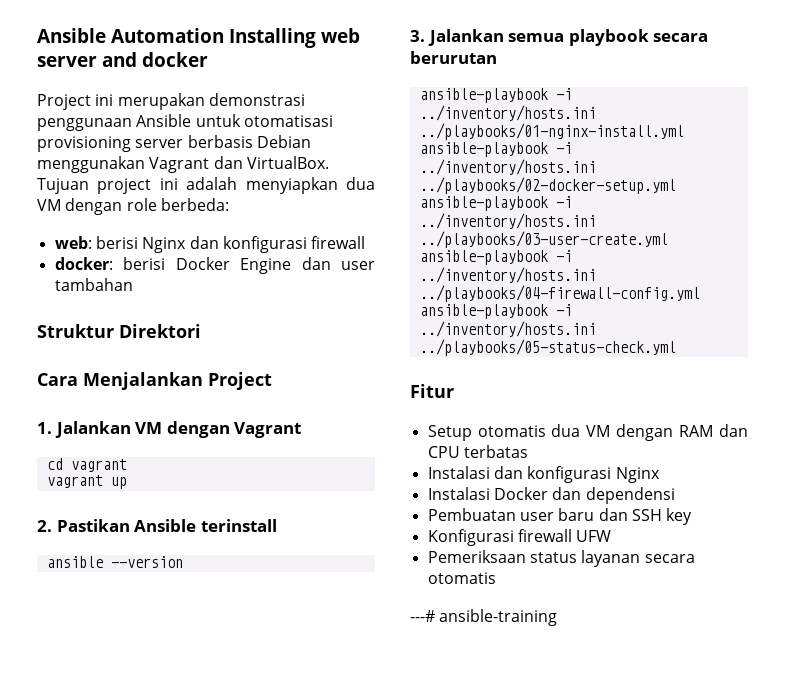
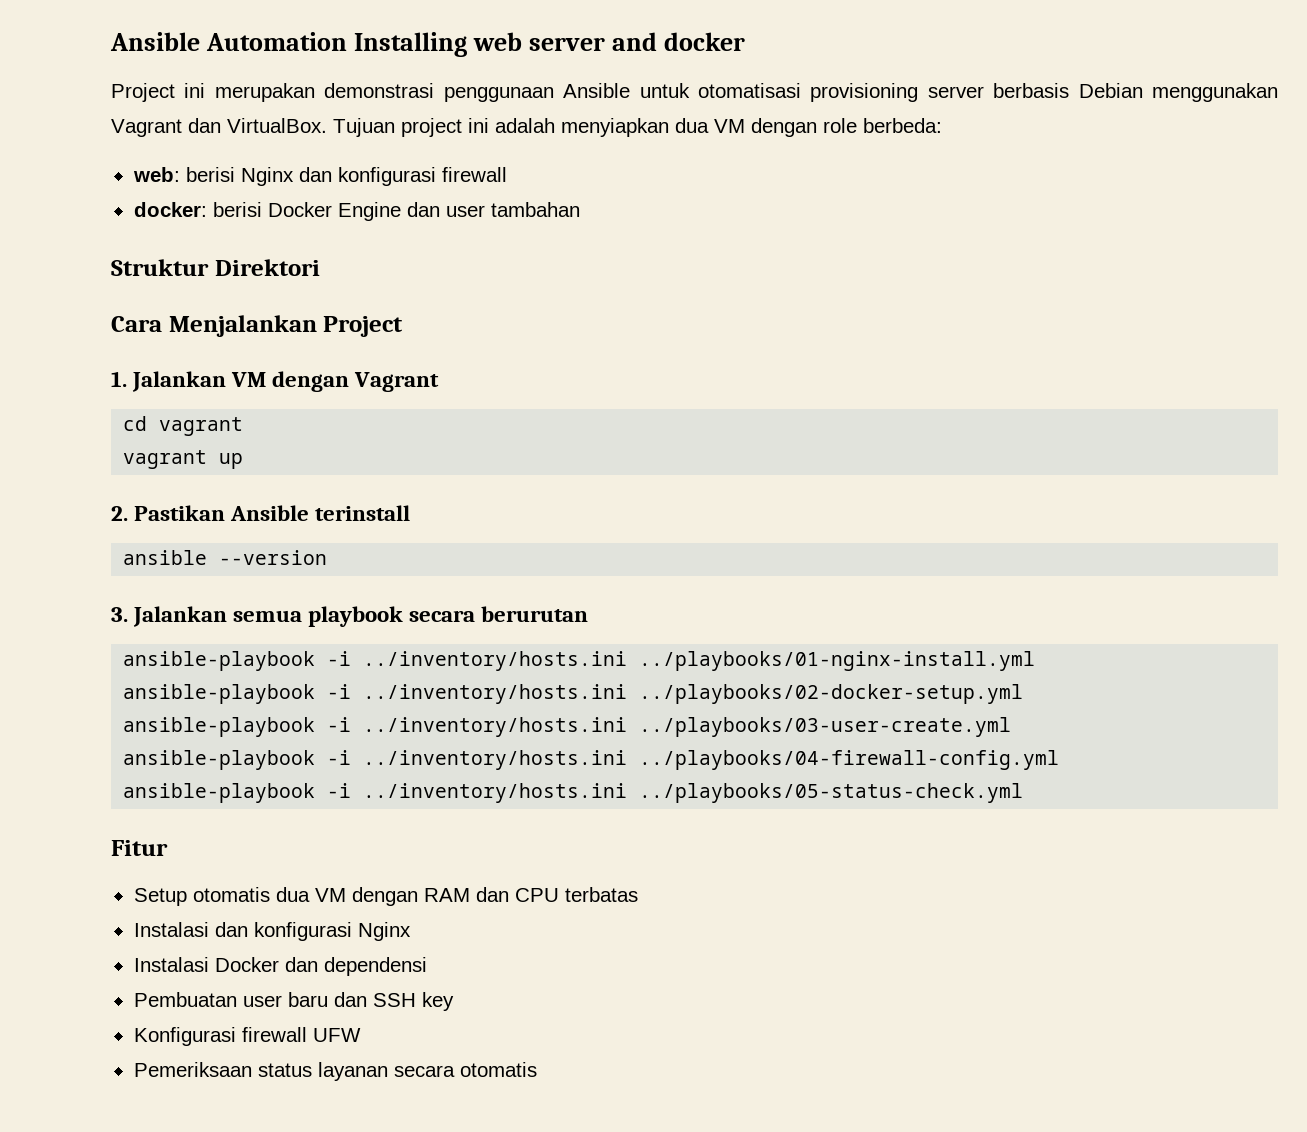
[410,609,558,626] // ---# ansible-training -> (537, 1069) none

